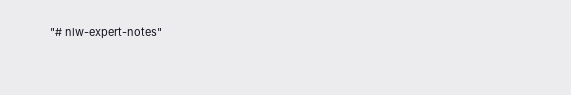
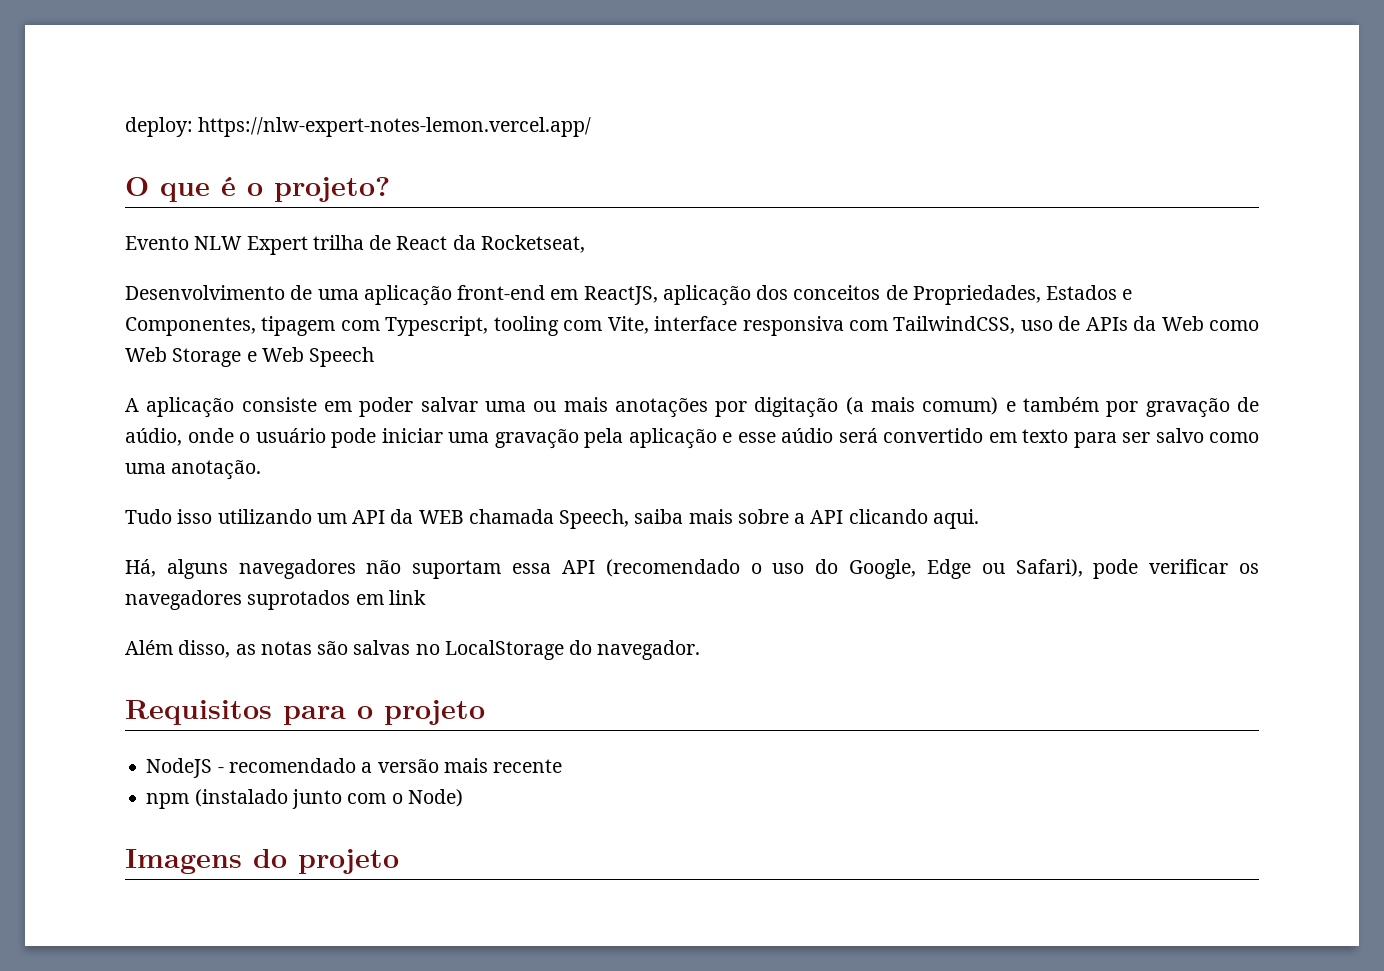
[50,27,162,39] "# nlw-expert-notes" -> [125,117,592,137] [125,177,390,202] [125,235,585,255] [125,285,1133,306] [125,316,1259,336] [125,347,375,367] [125,397,1259,418] [125,428,1259,449] [125,460,262,480] [125,509,979,529] [125,559,1260,579] [125,590,426,610] [125,640,701,660] [125,700,485,725] [146,758,563,778] [146,789,463,809] [125,849,399,874] deploy: https://nlw-expert-notes-lemon.vercel.app/ // O que é o projeto? // Evento NLW Expert trilha de React da Rocketseat, // Desenvolvimento de uma aplicação front-end em ReactJS, aplicação dos conceitos de Propriedades, Estados e Componentes, tipagem com Typescript, tooling com Vite, interface responsiva com TailwindCSS, uso de APIs da Web como Web Storage e Web Speech // A aplicação consiste em poder salvar uma ou mais anotações por digitação (a mais comum) e também por gravação de aúdio, onde o usuário pode iniciar uma gravação pela aplicação e esse aúdio será convertido em texto para ser salvo como uma anotação. // Tudo isso utilizando um API da WEB chamada Speech, saiba mais sobre a API clicando aqui. // Há, alguns navegadores não suportam essa API (recomendado o uso do Google, Edge ou Safari), pode verificar os navegadores suprotados em link // Além disso, as notas são salvas no LocalStorage do navegador. // Requisitos para o projeto // NodeJS - recomendado a versão mais recente // npm (instalado junto com o Node) // Imagens do projeto

